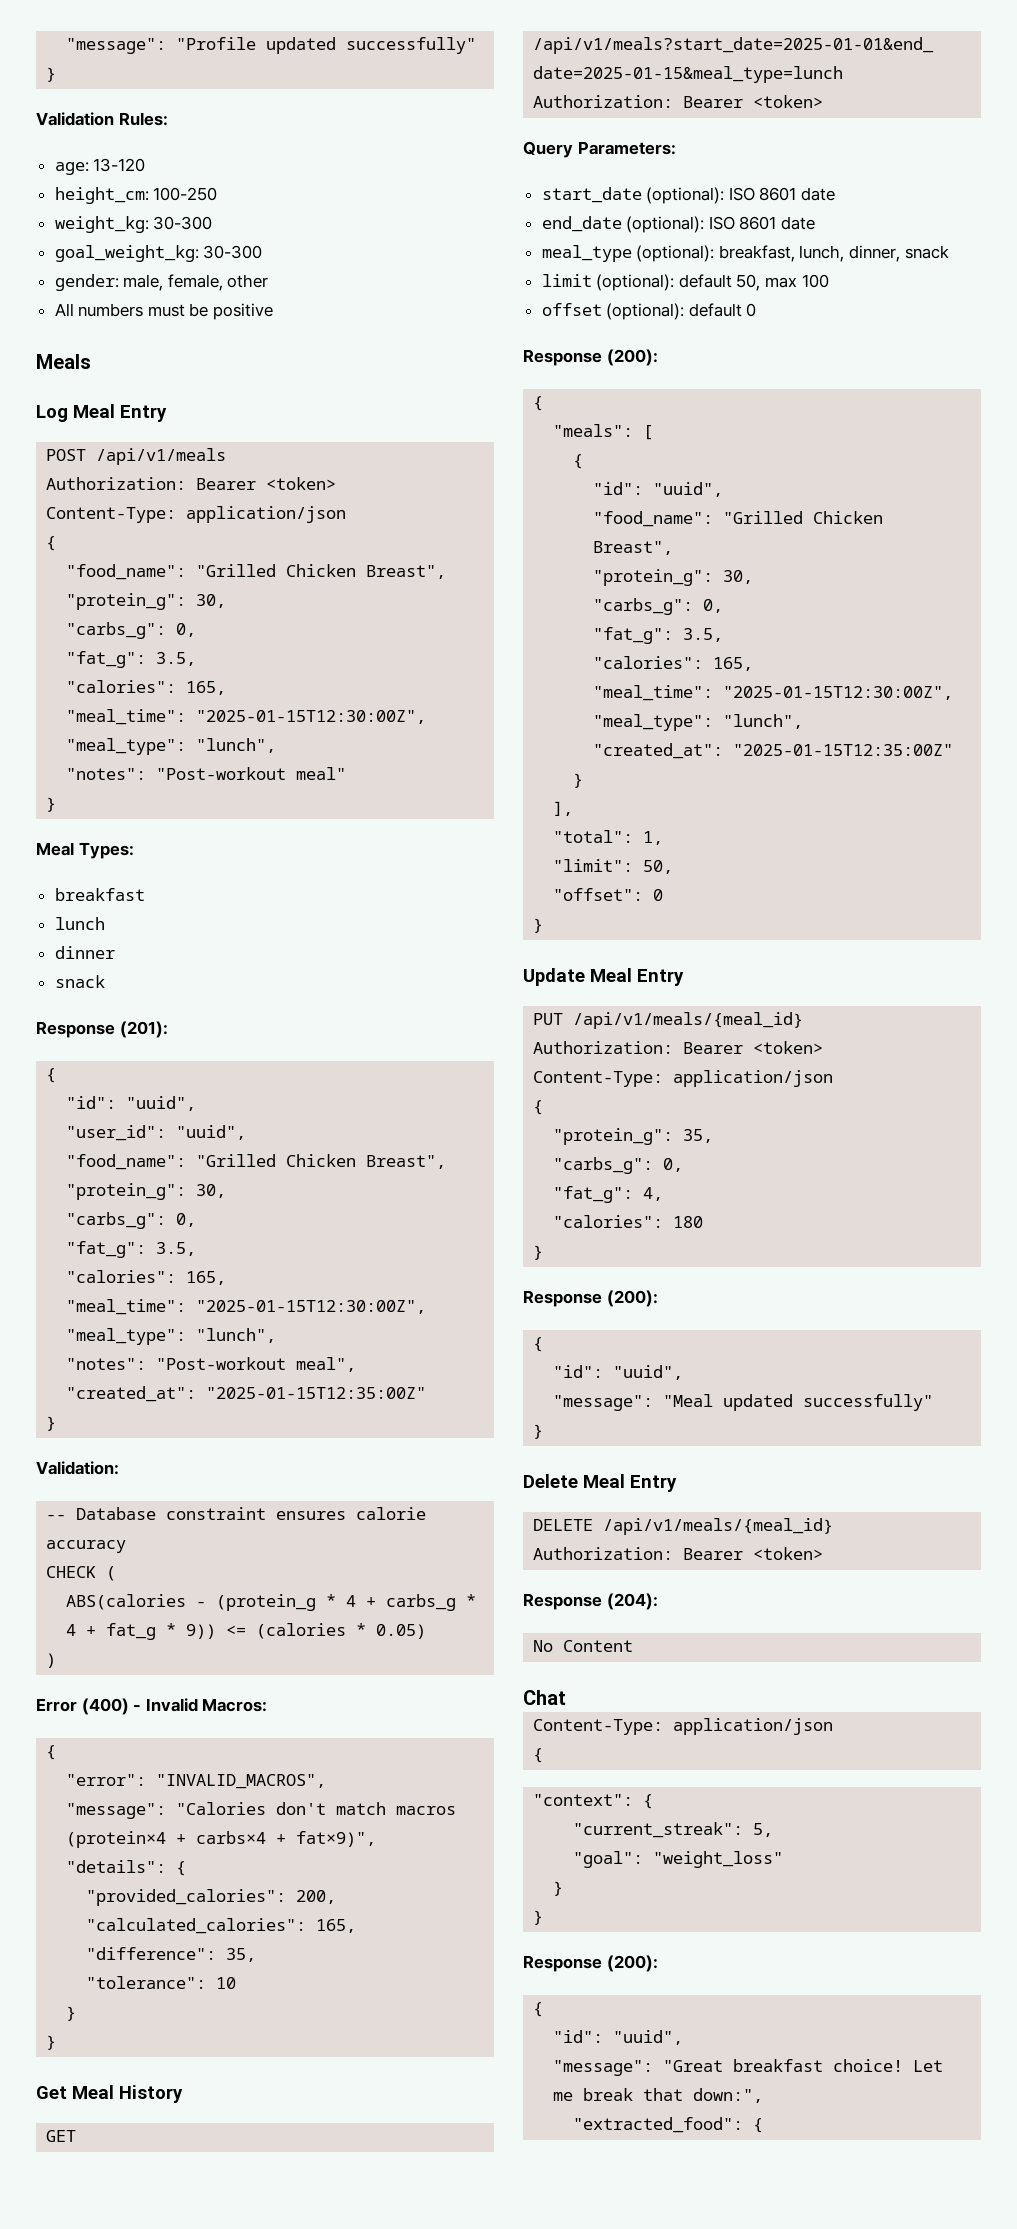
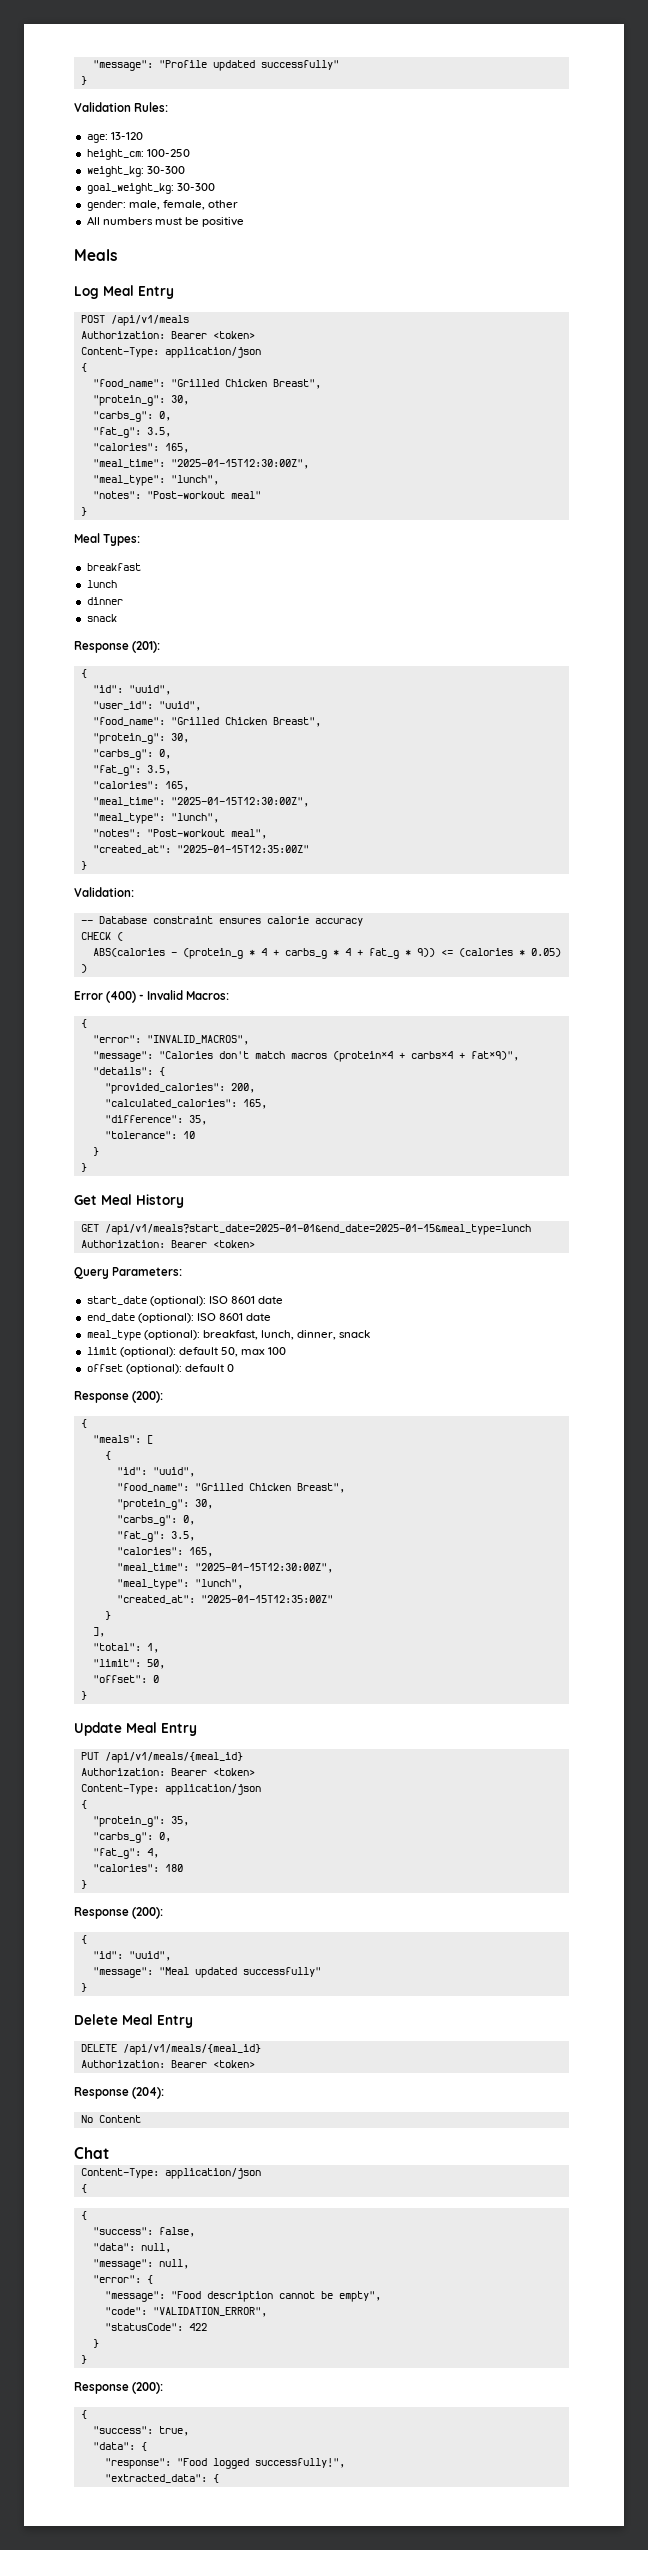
[533,1794,654,1809] [573,1822,774,1838] [573,1851,784,1868] "context": { // "current_streak": 5, // "goal": "weight_loss" -> [80,2211,87,2220] [92,2227,195,2237] [92,2243,171,2253] [92,2259,189,2270] [92,2275,153,2284] [104,2291,381,2302] [104,2307,267,2317] [104,2323,207,2331] { // "success": false, // "data": null, // "message": null, // "error": { // "message": "Food description cannot be empty", // "code": "VALIDATION_ERROR", // "statusCode": 422
[553,2030,684,2045] [553,2059,944,2076] [553,2088,764,2103] [573,2117,744,2133] "id": "uuid", // "message": "Great breakfast choice! Let me break that down:", // "extracted_food": -> [92,2426,189,2436] [92,2442,147,2451] [104,2458,345,2469] [104,2474,207,2483] "success": true, // "data": { // "response": "Food logged successfully!", // "extracted_data":

